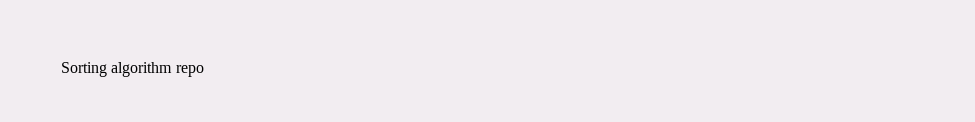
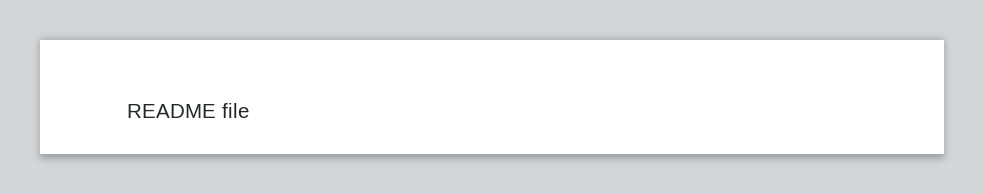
[61,62,204,77] Sorting algorithm repo -> [127,103,249,118] README file

